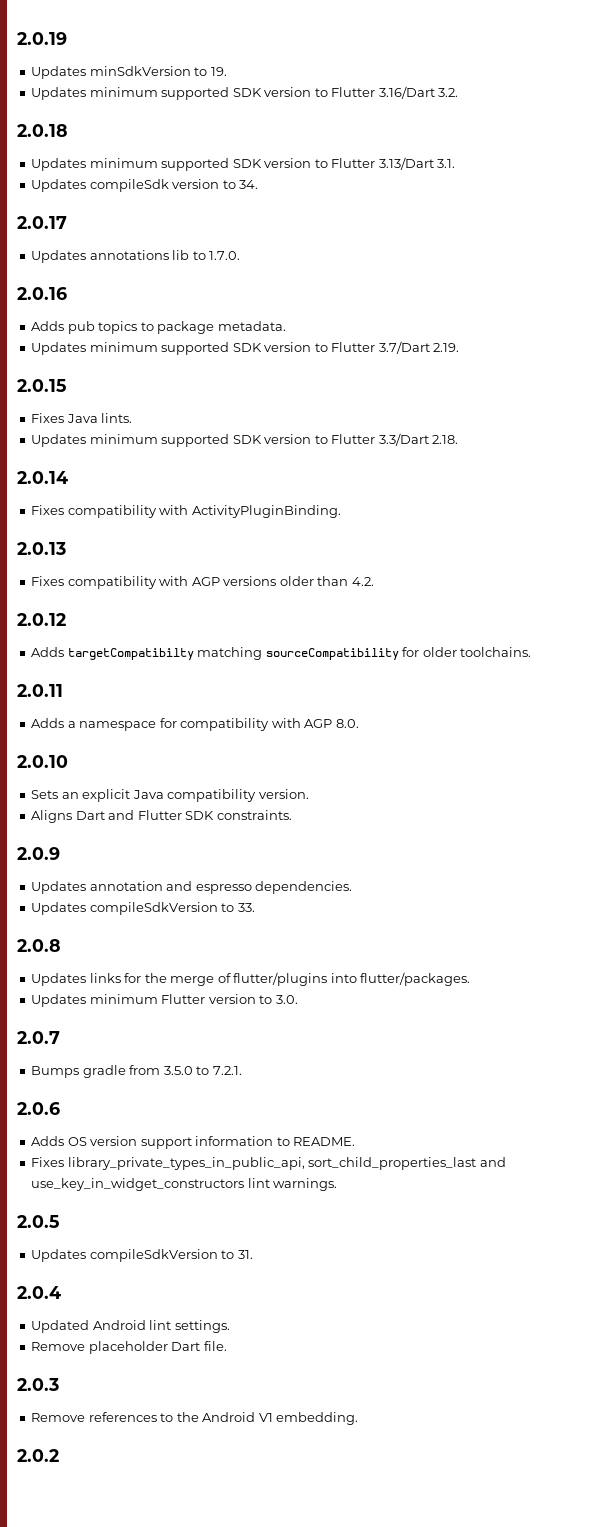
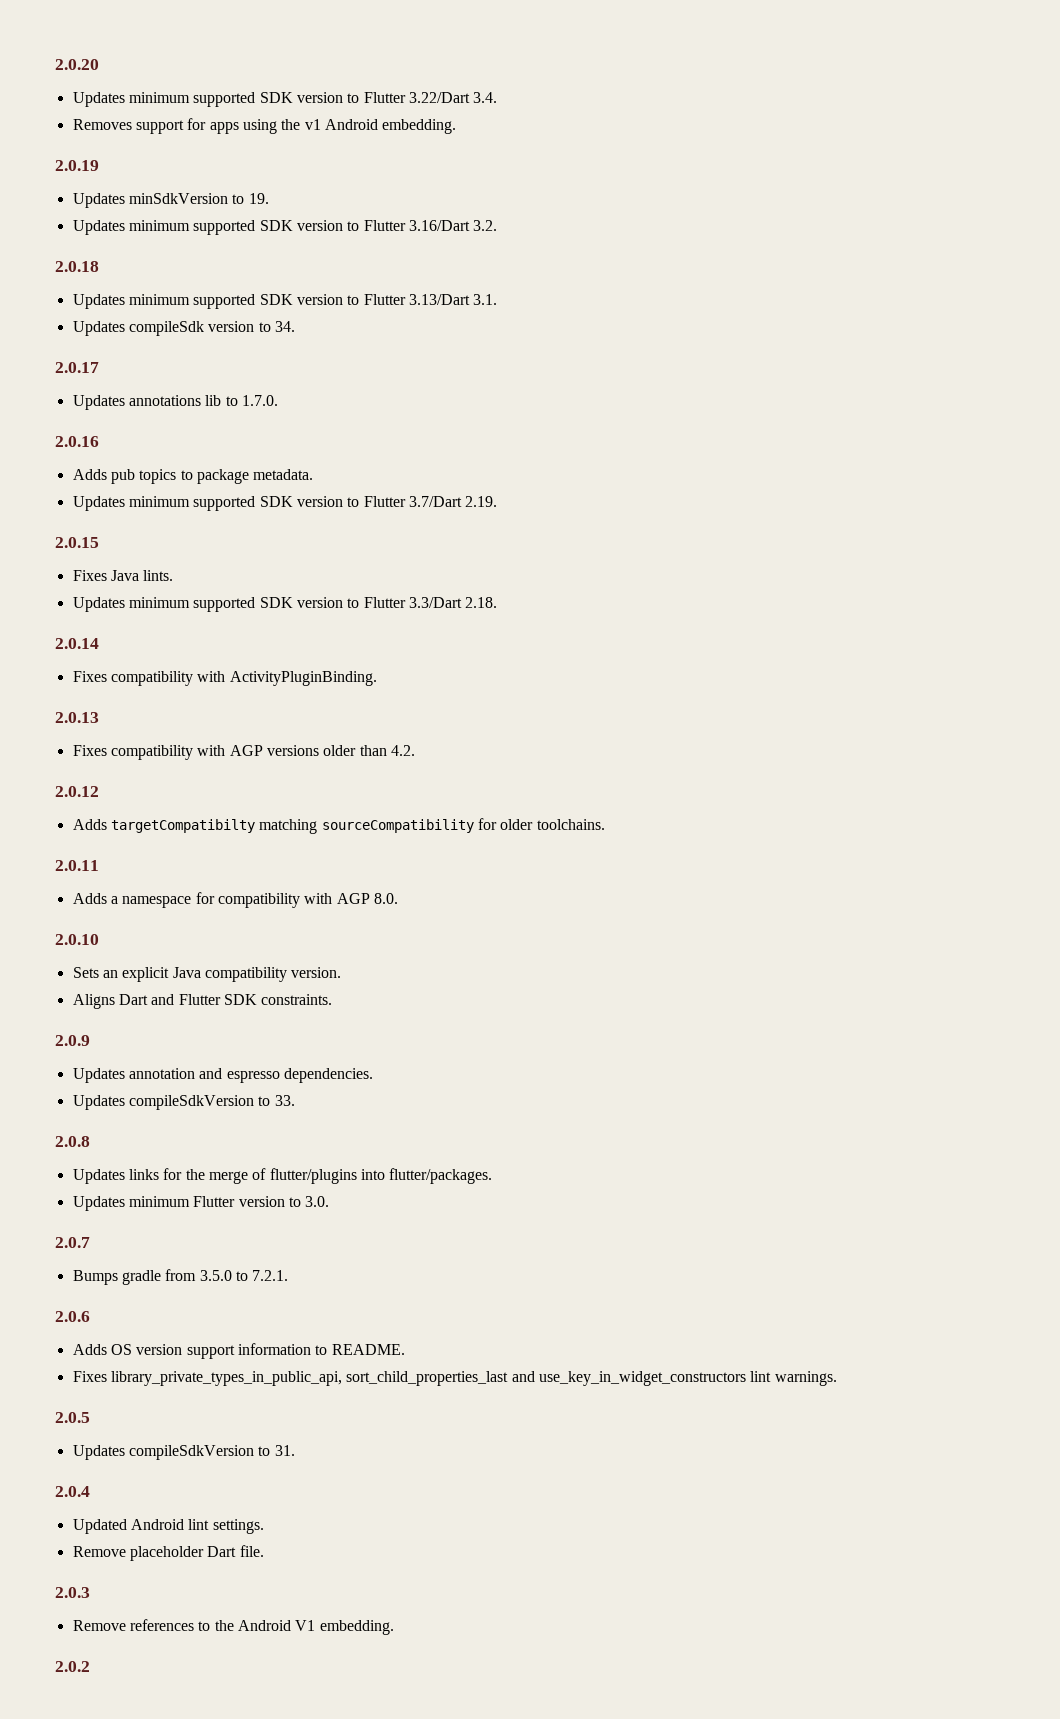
(17, 38) none -> [55,59,99,70] [72,92,498,107] [72,118,457,134] 2.0.20 // Updates minimum supported SDK version to Flutter 3.22/Dart 3.4. // Removes support for apps using the v1 Android embedding. //

